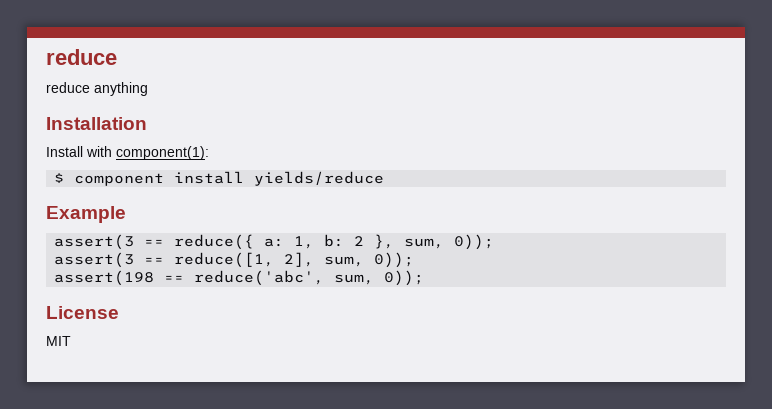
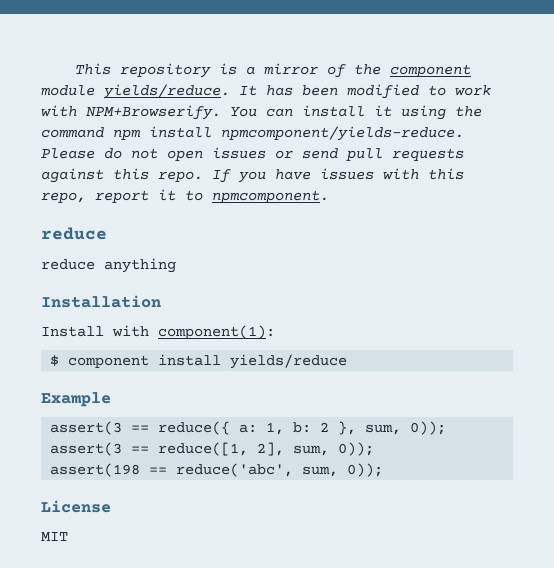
(46, 57) none -> [75,63,472,78] [41,84,491,99] [41,105,482,120] [41,126,464,141] [41,147,464,161] [41,168,464,183] [41,189,329,203] This repository is a mirror of the component module yields/reduce. It has been modified to work with NPM+Browserify. You can install it using the command npm install npmcomponent/yields-reduce. Please do not open issues or send pull requests against this repo. If you have issues with this repo, report it to npmcomponent. //

